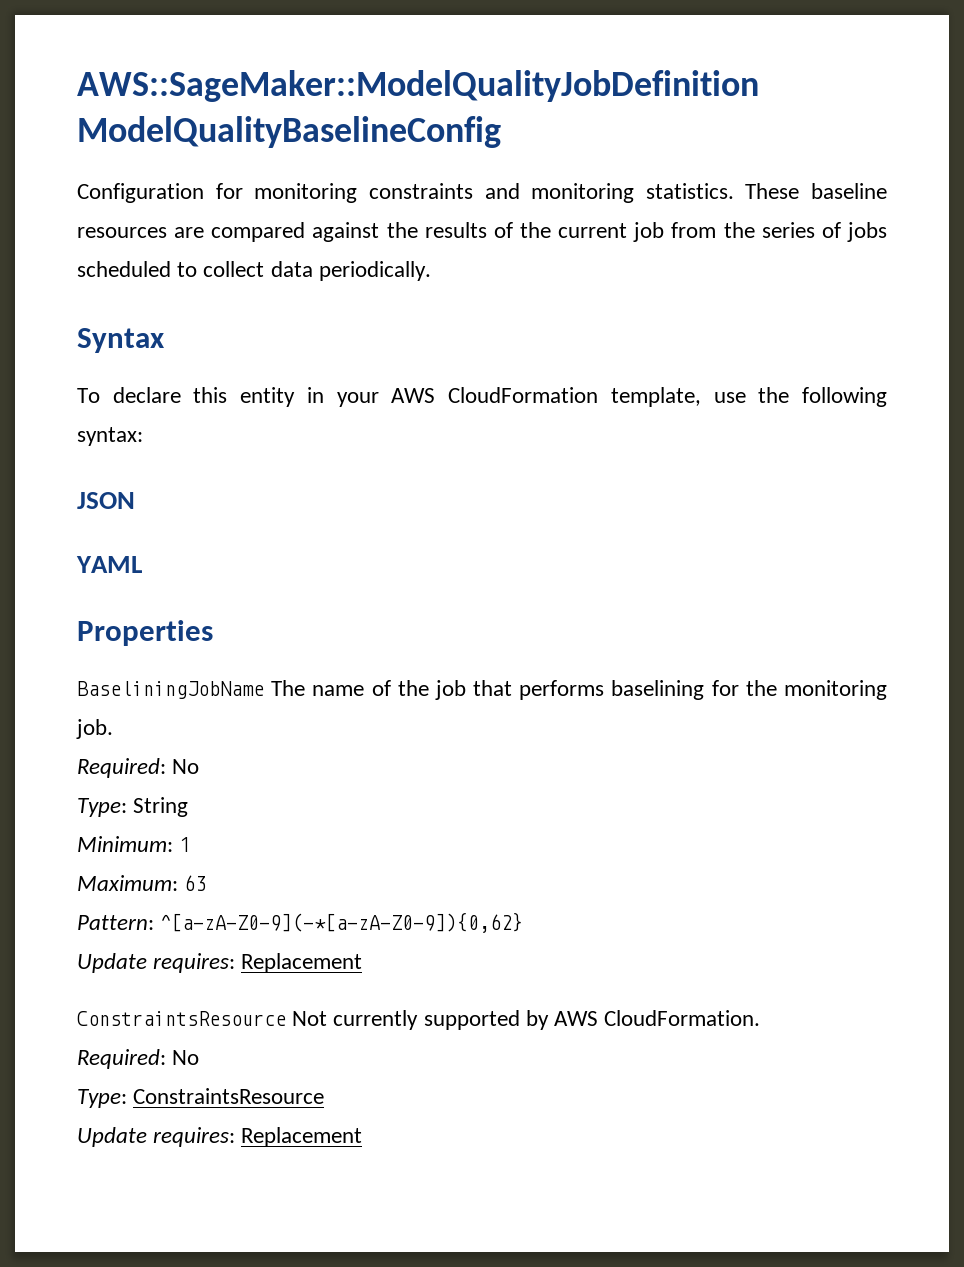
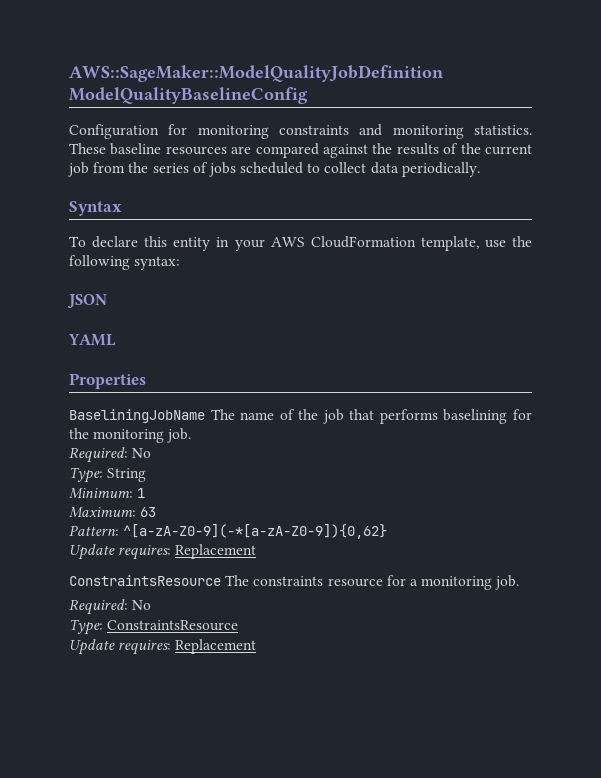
[292,1010,761,1030] Not currently supported by AWS CloudFormation. -> [225,575,520,590] The constraints resource for a monitoring job.

